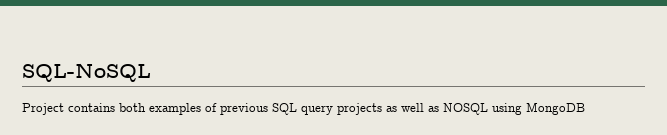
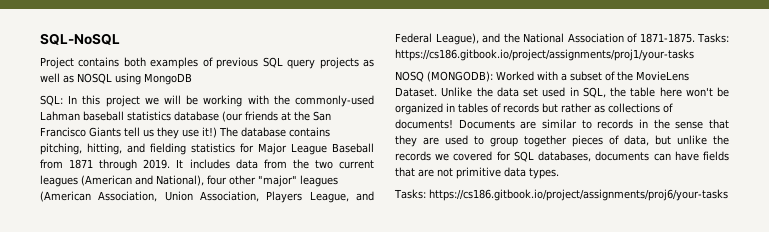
(585, 108) none -> [40,95,374,107] [40,111,331,122] [40,127,330,139] [40,143,374,155] [40,159,374,171] [40,175,338,187] [40,191,374,203] [395,33,730,45] [395,49,694,61] [395,71,689,82] [395,87,729,98] [395,103,673,115] [395,119,729,129] [395,135,729,147] [395,151,729,162] [395,167,559,179] [394,189,728,201] // SQL: In this project we will be working with the commonly-used Lahman baseball statistics database (our friends at the San Francisco Giants tell us they use it!) The database contains pitching, hitting, and fielding statistics for Major League Baseball from 1871 through 2019. It includes data from the two current leagues (American and National), four other "major" leagues (American Association, Union Association, Players League, and Federal League), and the National Association of 1871-1875. Tasks: https://cs186.gitbook.io/project/assignments/proj1/your-tasks // NOSQ (MONGODB): Worked with a subset of the MovieLens Dataset. Unlike the data set used in SQL, the table here won't be organized in tables of records but rather as collections of documents! Documents are similar to records in the sense that they are used to group together pieces of data, but unlike the records we covered for SQL databases, documents can have fields that are not primitive data types. // Tasks: https://cs186.gitbook.io/project/assignments/proj6/your-tasks

